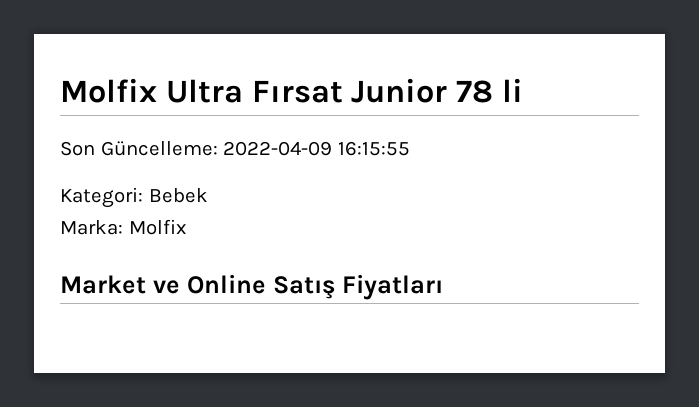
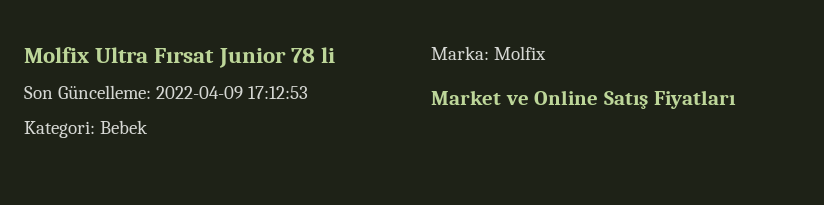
[337,141,410,156] 16:15:55 -> [248,86,309,99] 17:12:53

